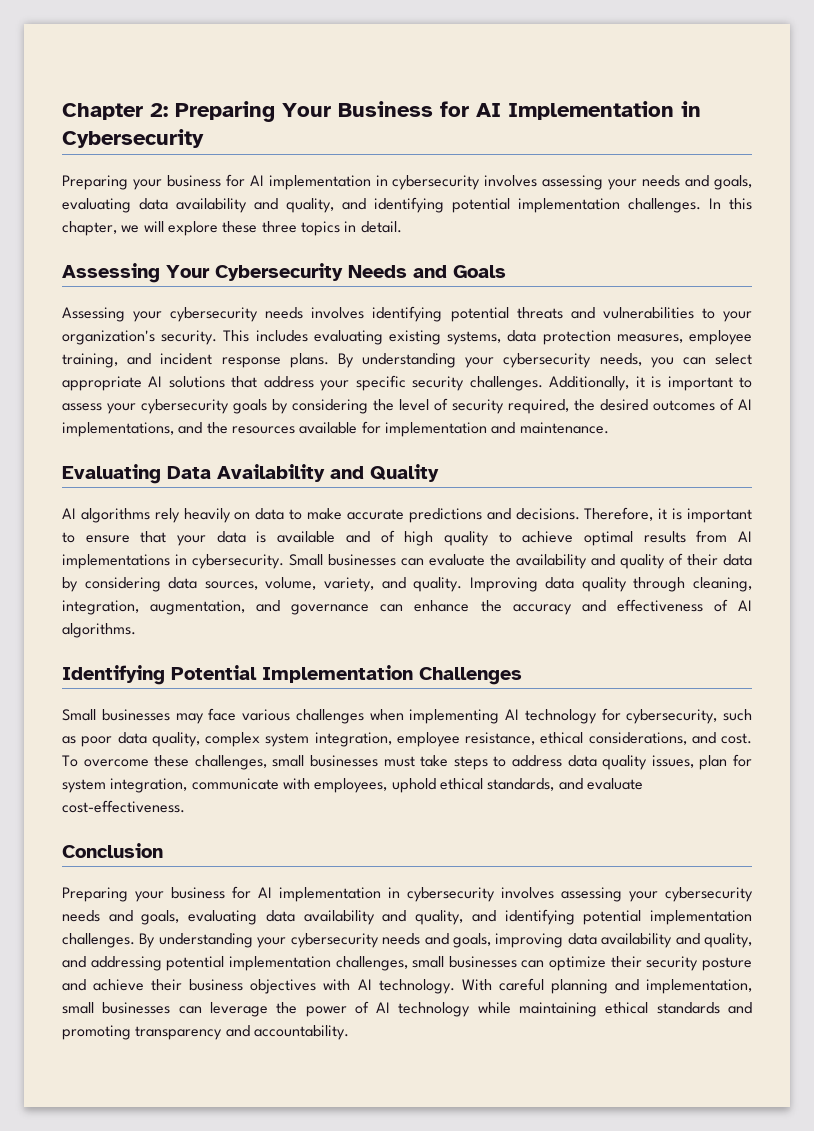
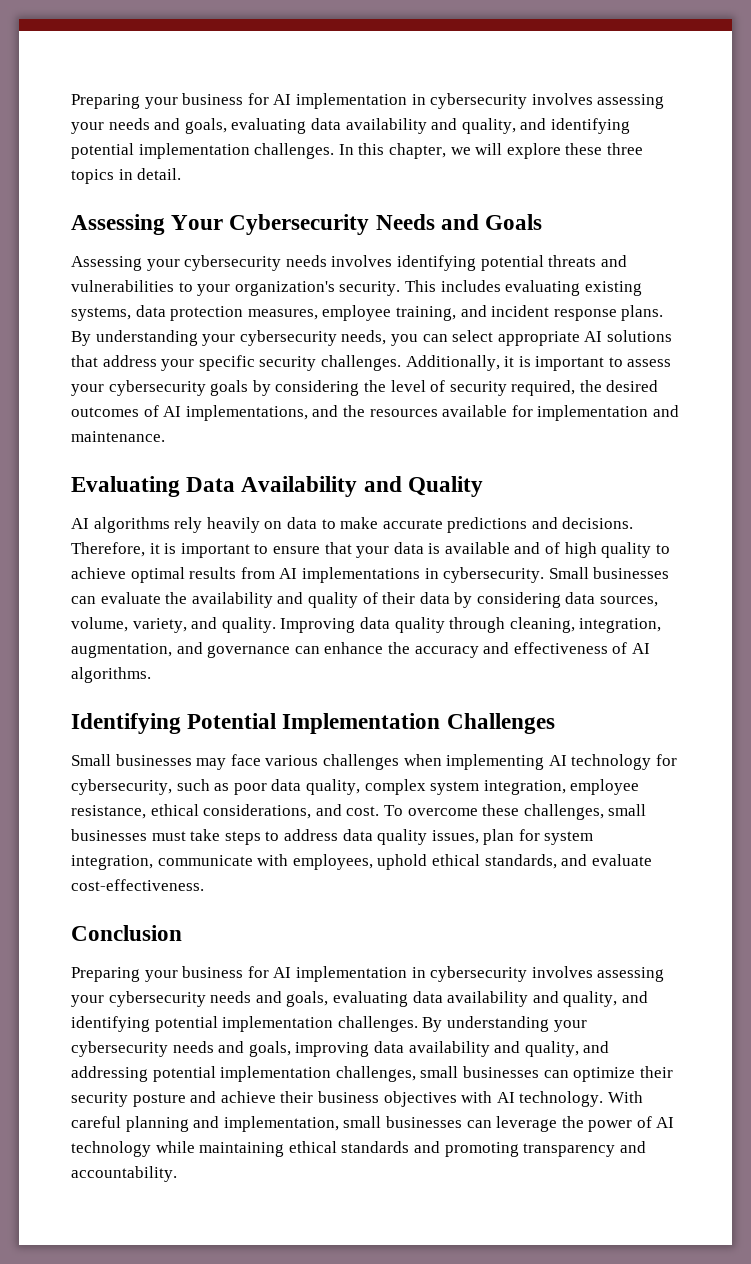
[62,101,701,122] [62,129,204,148] Chapter 2: Preparing Your Business for AI Implementation in Cybersecurity // -> (71, 101) none

